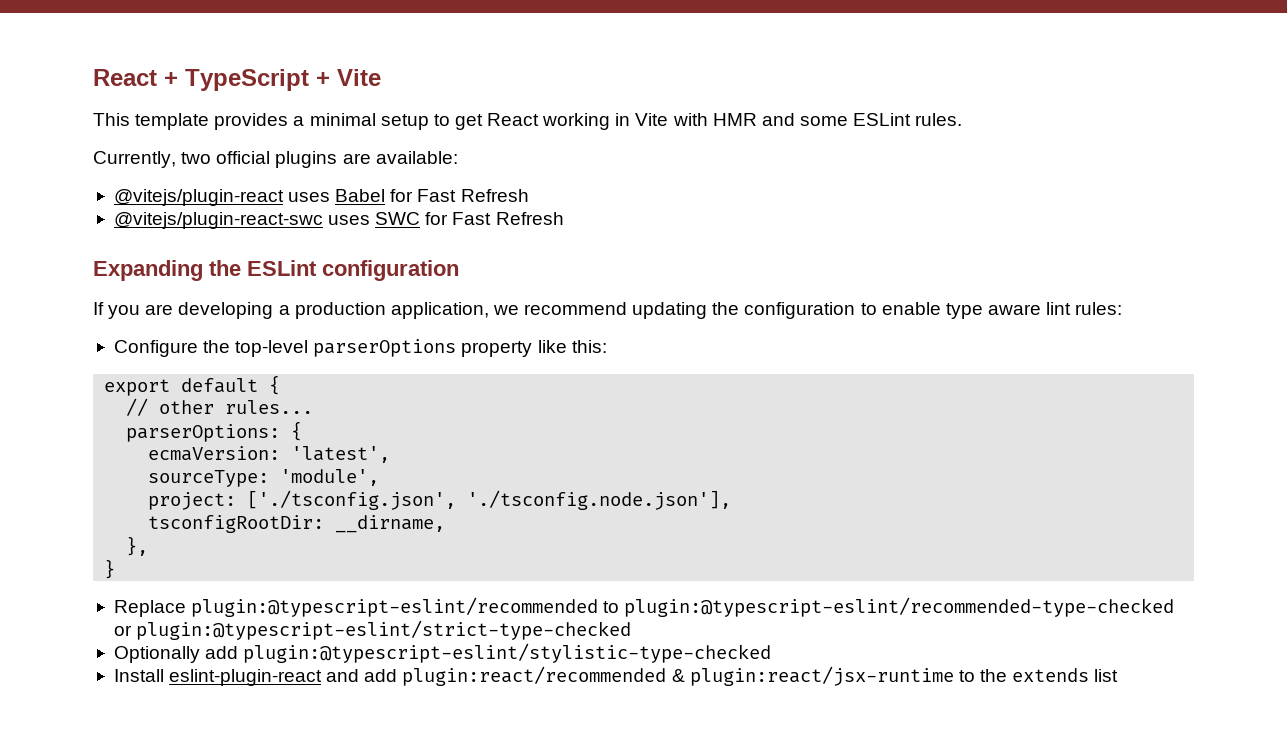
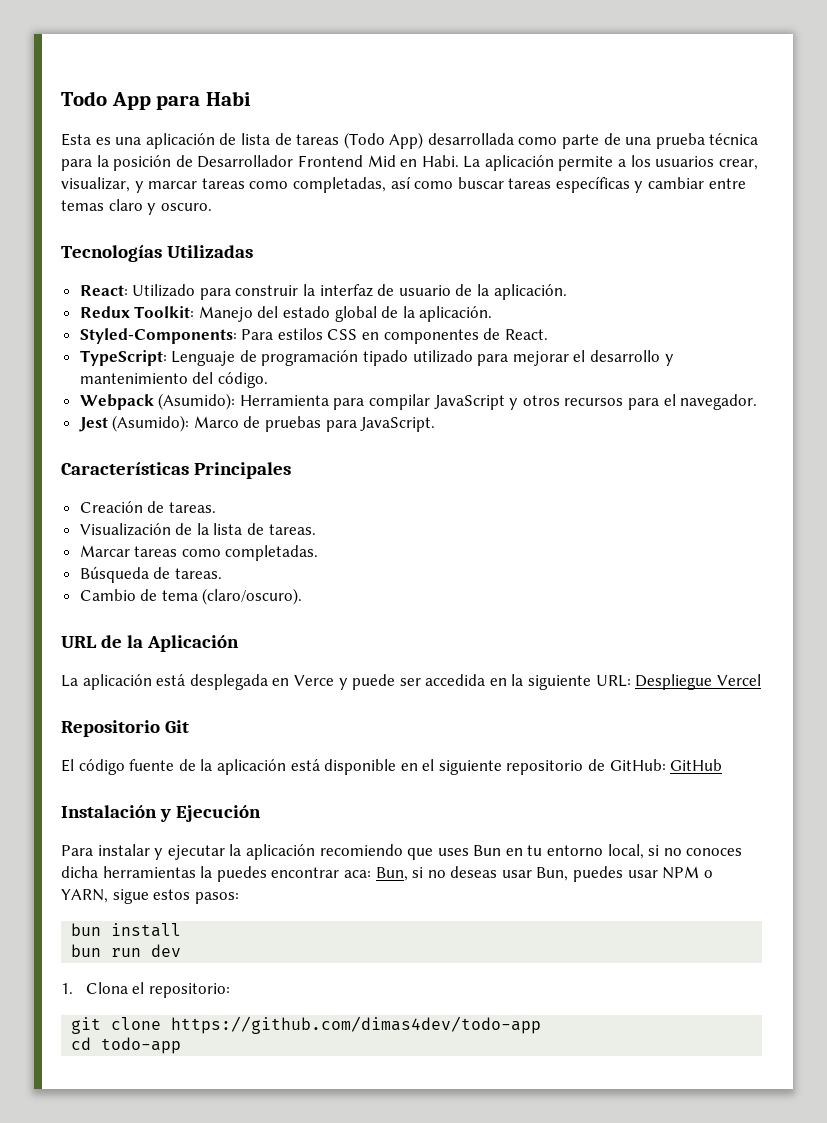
[93,69,381,91] [93,113,963,130] [93,151,458,168] [113,189,529,206] [113,212,564,229] [93,260,459,281] [93,302,1123,319] [113,339,607,357] [104,375,281,396] [126,398,314,416] [126,421,303,442] [148,446,391,463] [148,469,380,487] [148,490,732,510] [148,515,446,533] [126,536,149,556] [104,559,116,579] [113,597,1175,617] [113,620,632,640] [113,643,772,663] [113,666,1119,686] React + TypeScript + Vite // This template provides a minimal setup to get React working in Vite with HMR and some ESLint rules. // Currently, two official plugins are available: // @vitejs/plugin-react uses Babel for Fast Refresh // @vitejs/plugin-react-swc uses SWC for Fast Refresh // Expanding the ESLint configuration // If you are developing a production application, we recommend updating the configuration to enable type aware lint rules: // Configure the top-level parserOptions property like this: // export default { // // other rules... // parserOptions: { // ecmaVersion: 'latest', // sourceType: 'module', // project: ['./tsconfig.json', './tsconfig.node.json'], // tsconfigRootDir: __dirname, // }, // } // Replace plugin:@typescript-eslint/recommended to plugin:@typescript-eslint/recommended-type-checked or plugin:@typescript-eslint/strict-type-checked // Optionally add plugin:@typescript-eslint/stylistic-type-checked // Install eslint-plugin-react and add plugin:react/recommended & plugin:react/jsx-runtime to the extends list -> [61,91,251,110] [61,132,759,149] [61,155,758,171] [61,176,746,193] [61,199,212,215] [61,245,254,262] [79,284,567,300] [79,306,493,322] [79,328,548,344] [79,350,674,366] [79,372,268,388] [79,393,758,410] [78,415,436,432] [61,462,292,479] [79,501,216,513] [79,523,316,536] [79,545,319,561] [79,566,222,583] [79,588,303,605] [61,635,240,652] [61,674,761,690] [61,720,190,737] [61,759,723,775] [61,805,262,822] [61,844,743,860] [61,866,713,882] [61,889,239,904] [71,923,182,937] [71,944,182,957] [61,982,230,998] [71,1016,542,1034] [71,1037,182,1054] Todo App para Habi // Esta es una aplicación de lista de tareas (Todo App) desarrollada como parte de una prueba técnica para la posición de Desarrollador Frontend Mid en Habi. La aplicación permite a los usuarios crear, visualizar, y marcar tareas como completadas, así como buscar tareas específicas y cambiar entre temas claro y oscuro. // Tecnologías Utilizadas // React: Utilizado para construir la interfaz de usuario de la aplicación. // Redux Toolkit: Manejo del estado global de la aplicación. // Styled-Components: Para estilos CSS en componentes de React. // TypeScript: Lenguaje de programación tipado utilizado para mejorar el desarrollo y mantenimiento del código. // Webpack (Asumido): Herramienta para compilar JavaScript y otros recursos para el navegador. // Jest (Asumido): Marco de pruebas para JavaScript. // Características Principales // Creación de tareas. // Visualización de la lista de tareas. // Marcar tareas como completadas. // Búsqueda de tareas. // Cambio de tema (claro/oscuro). // URL de la Aplicación // La aplicación está desplegada en Verce y puede ser accedida en la siguiente URL: Despliegue Vercel // Repositorio Git // El código fuente de la aplicación está disponible en el siguiente repositorio de GitHub: GitHub // Instalación y Ejecución // Para instalar y ejecutar la aplicación recomiendo que uses Bun en tu entorno local, si no conoces dicha herramientas la puedes encontrar aca: Bun, si no deseas usar Bun, puedes usar NPM o YARN, sigue estos pasos: // bun install // bun run dev // 1. Clona el repositorio: // git clone https://github.com/dimas4dev/todo-app // cd todo-app

